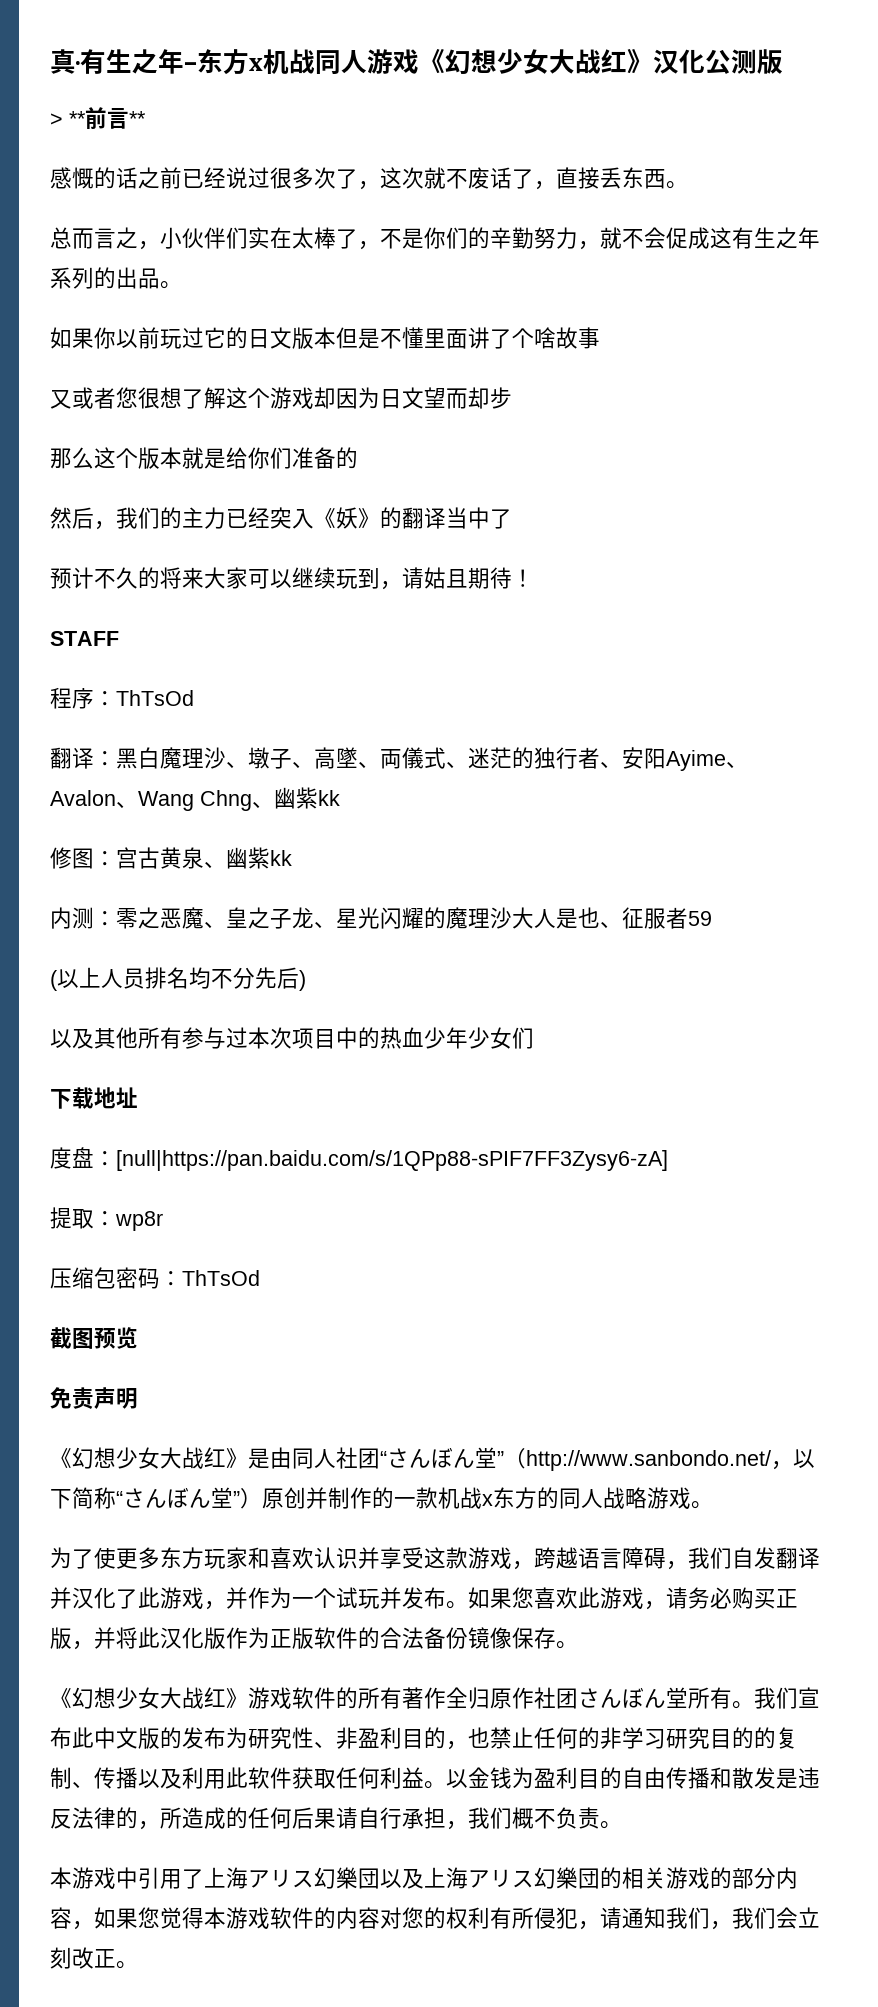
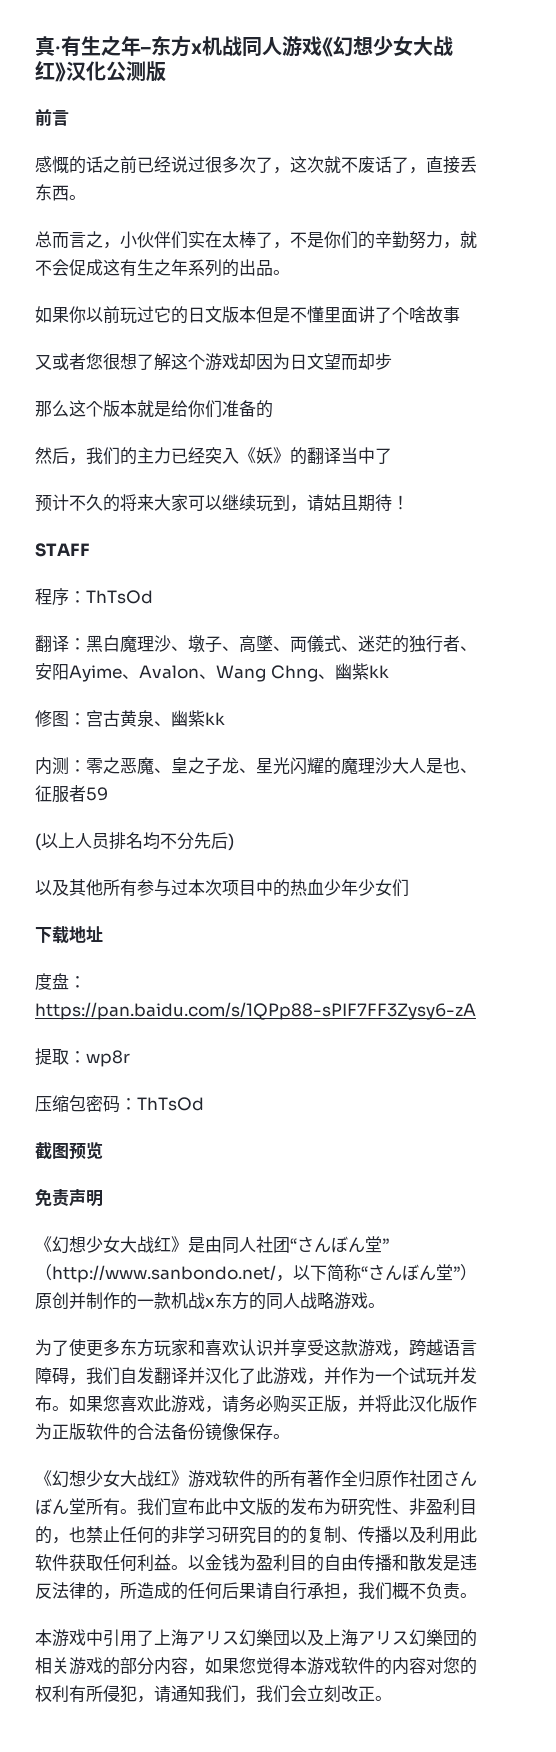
[50,111,86,126] > ** -> (166, 71) none
[129,111,146,126] ** -> (69, 118) none
[116,1150,668,1171] [null|https://pan.baidu.com/s/1QPp88-sPIF7FF3Zysy6-zA] -> [35,1002,476,1020] https://pan.baidu.com/s/1QPp88-sPIF7FF3Zysy6-zA

